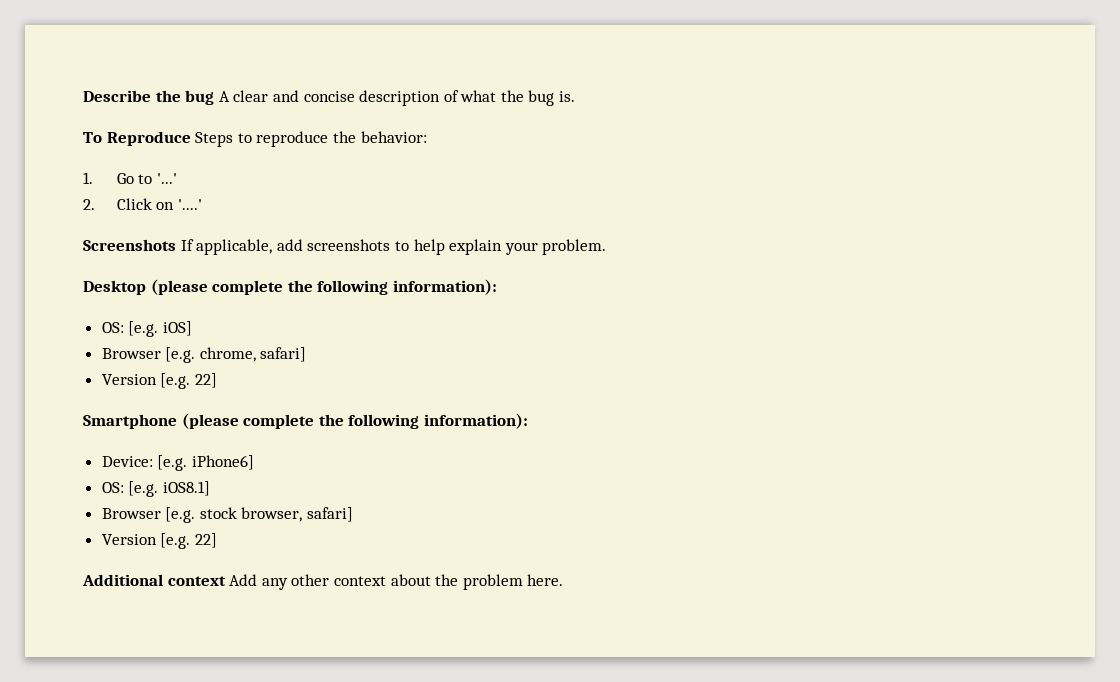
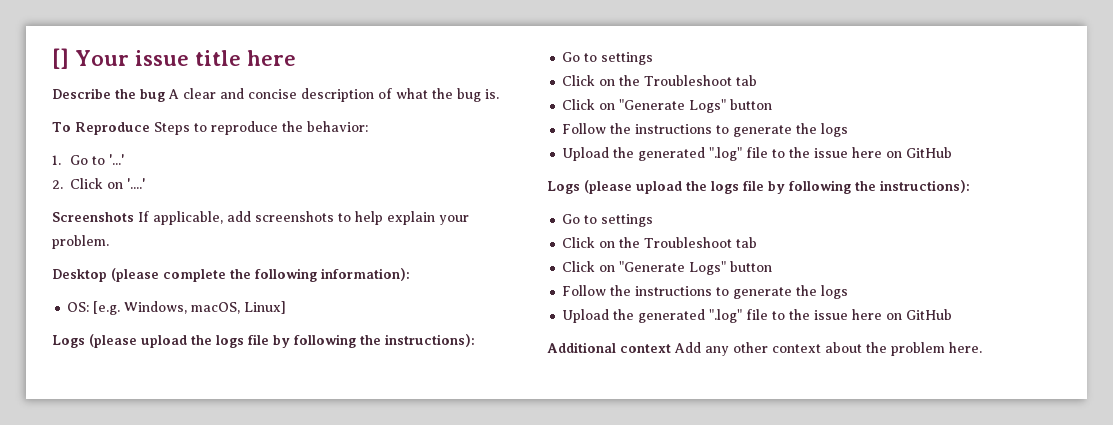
(83, 96) none -> [52,48,296,69] [] Your issue title here //
[162,321,192,336] [101,347,307,363] [101,373,217,389] [83,413,528,429] [101,455,254,471] [101,481,210,497] [101,507,354,523] [101,533,217,549] iOS] // Browser [e.g. chrome, safari] // Version [e.g. 22] // Smartphone (please complete the following information): // Device: [e.g. iPhone6] // OS: [e.g. iOS8.1] // Browser [e.g. stock browser, safari] // Version [e.g. 22] -> [124,301,287,314] [52,334,475,348] [562,52,654,65] [562,75,758,86] [562,99,773,113] [562,123,849,137] [562,147,953,161] [547,180,970,194] [562,214,654,227] [562,237,758,248] [562,261,773,275] [562,285,849,299] [562,309,953,323] Windows, macOS, Linux] // Logs (please upload the logs file by following the instructions): // Go to settings // Click on the Troubleshoot tab // Click on "Generate Logs" button // Follow the instructions to generate the logs // Upload the generated ".log" file to the issue here on GitHub // Logs (please upload the logs file by following the instructions): // Go to settings // Click on the Troubleshoot tab // Click on "Generate Logs" button // Follow the instructions to generate the logs // Upload the generated ".log" file to the issue here on GitHub

